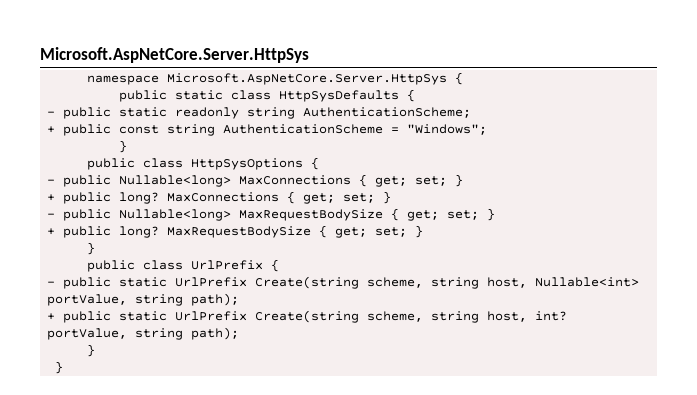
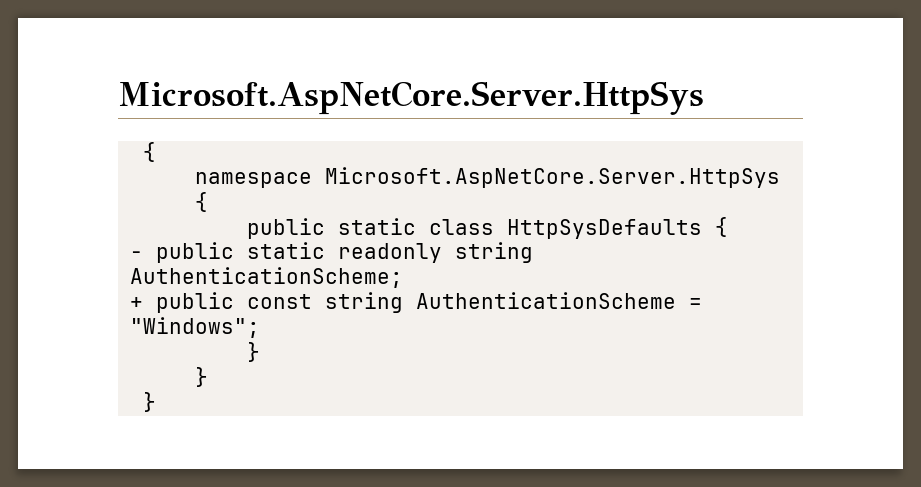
[40,47,309,63] Microsoft.AspNetCore.Server.HttpSys -> [118,81,704,115] [143,142,157,162] Microsoft.AspNetCore.Server.HttpSys // {
[86,157,319,170] [46,174,463,187] [46,191,391,204] [46,208,495,221] [46,225,423,238] [86,242,95,255] [86,259,279,272] [46,276,639,289] [46,293,239,306] [46,310,567,323] [46,327,239,340] // public class HttpSysOptions { // - public Nullable<long> MaxConnections { get; set; } // + public long? MaxConnections { get; set; } // - public Nullable<long> MaxRequestBodySize { get; set; } // + public long? MaxRequestBodySize { get; set; } // } // public class UrlPrefix { // - public static UrlPrefix Create(string scheme, string host, Nullable<int> portValue, string path); // + public static UrlPrefix Create(string scheme, string host, int? portValue, string path); -> (261, 352) none

